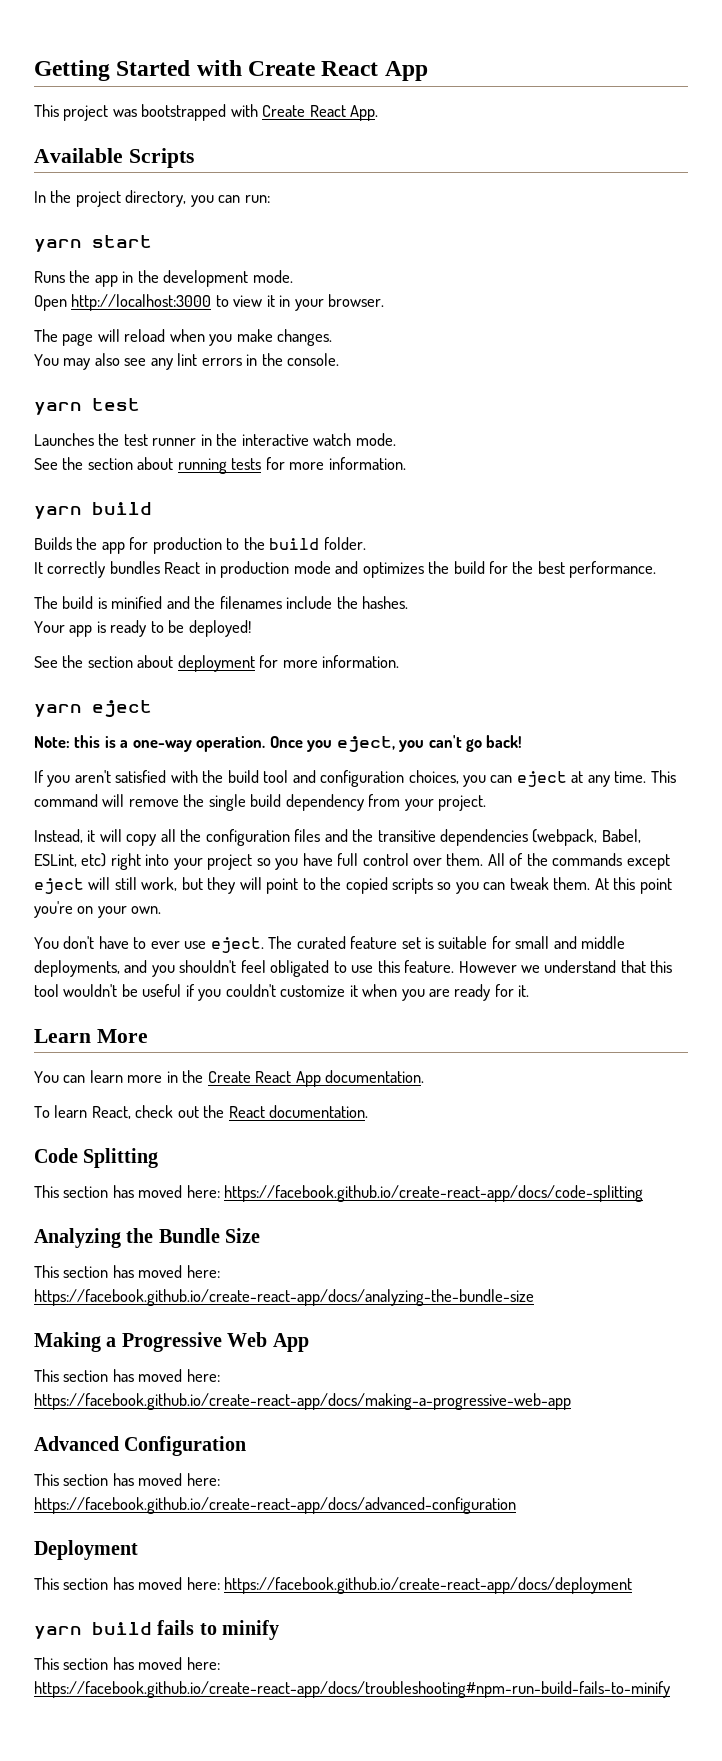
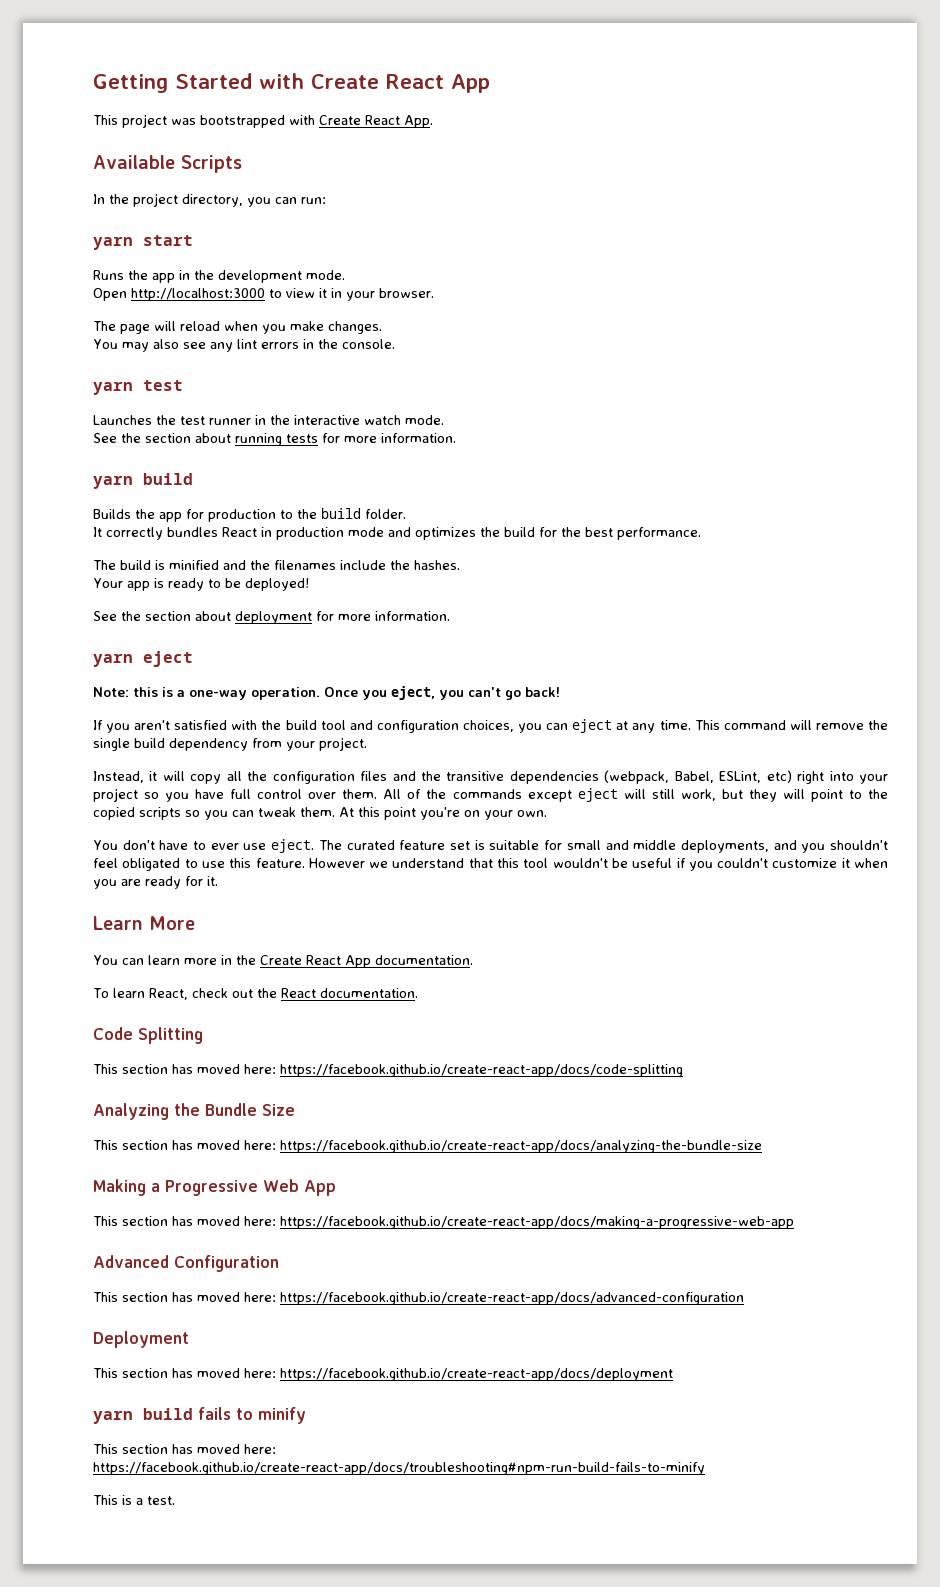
(670, 1689) none -> [93,1495,175,1505] // This is a test.

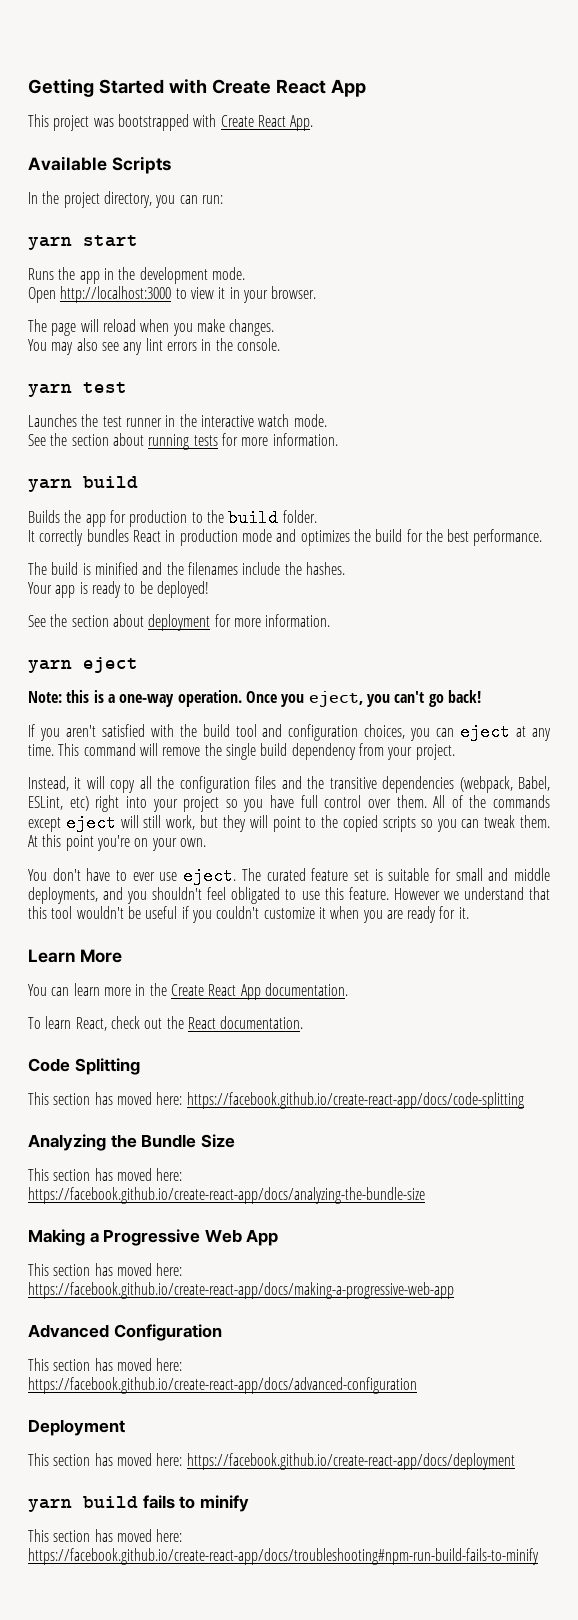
[93,1495,175,1505] // This is a test. -> (539, 1556) none

